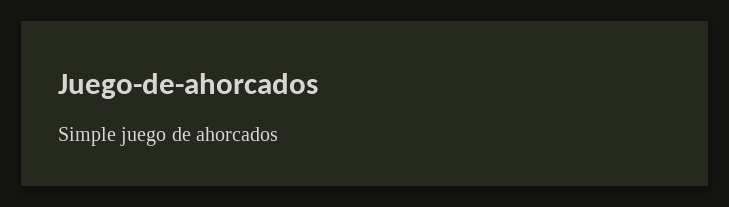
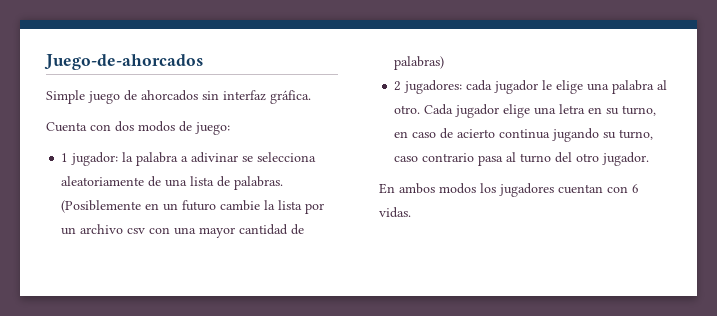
(279, 134) none -> [202,90,311,104] [46,121,230,135] [61,152,317,166] [61,176,284,190] [61,200,325,214] [61,224,305,238] [394,56,445,70] [394,80,668,94] [394,104,657,118] [394,128,654,142] [394,152,650,166] [379,183,639,197] [379,207,411,218] sin interfaz gráfica. // Cuenta con dos modos de juego: // 1 jugador: la palabra a adivinar se selecciona aleatoriamente de una lista de palabras. (Posiblemente en un futuro cambie la lista por un archivo csv con una mayor cantidad de palabras) // 2 jugadores: cada jugador le elige una palabra al otro. Cada jugador elige una letra en su turno, en caso de acierto continua jugando su turno, caso contrario pasa al turno del otro jugador. // En ambos modos los jugadores cuentan con 6 vidas.

